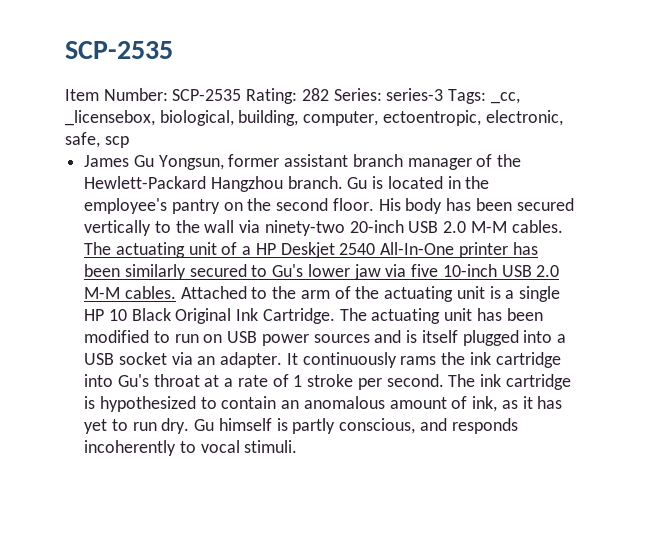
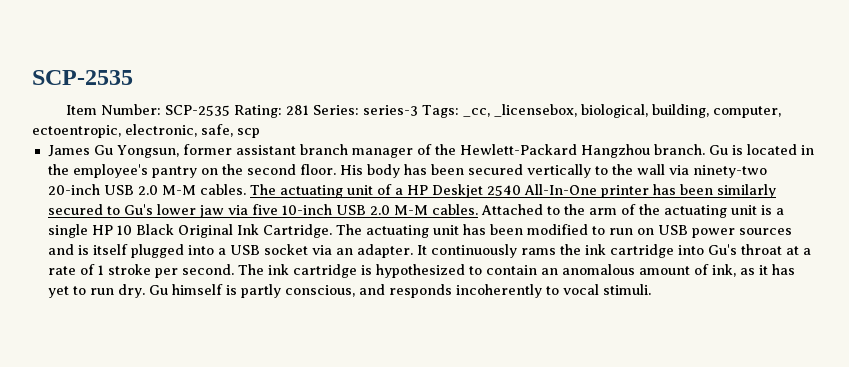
[301,88,329,101] 282 -> [285,105,309,115] 281

